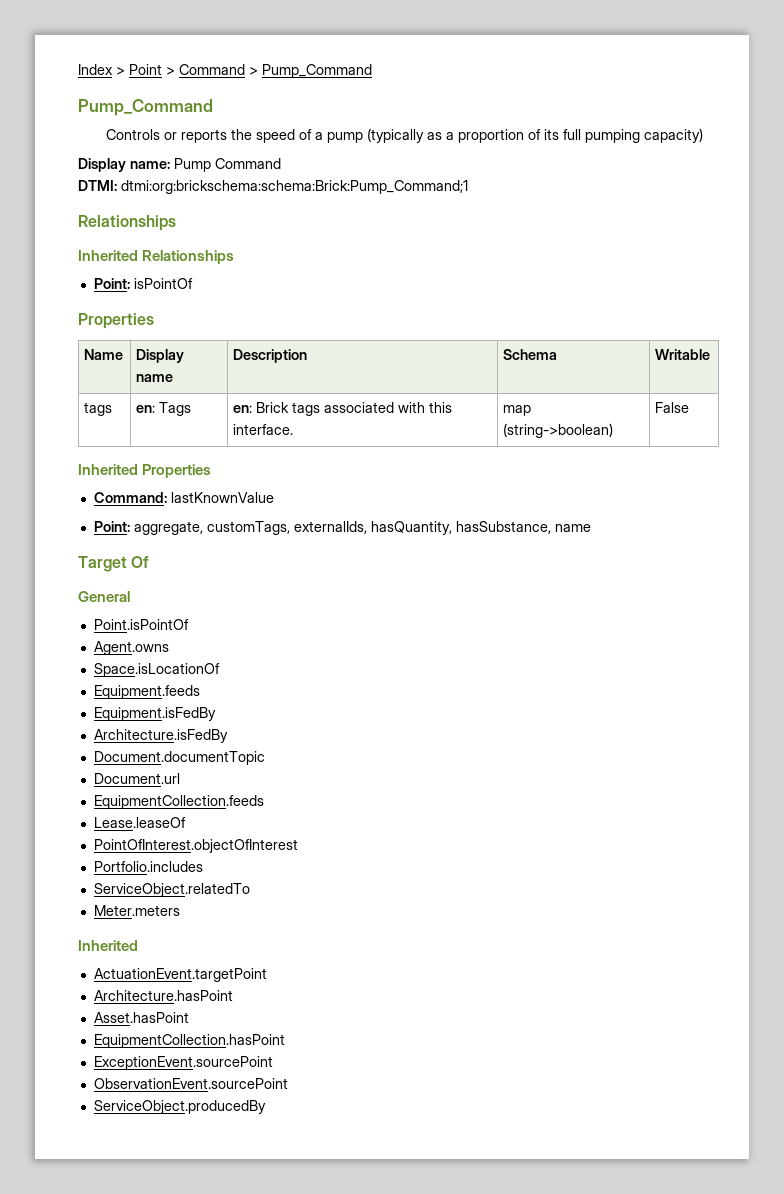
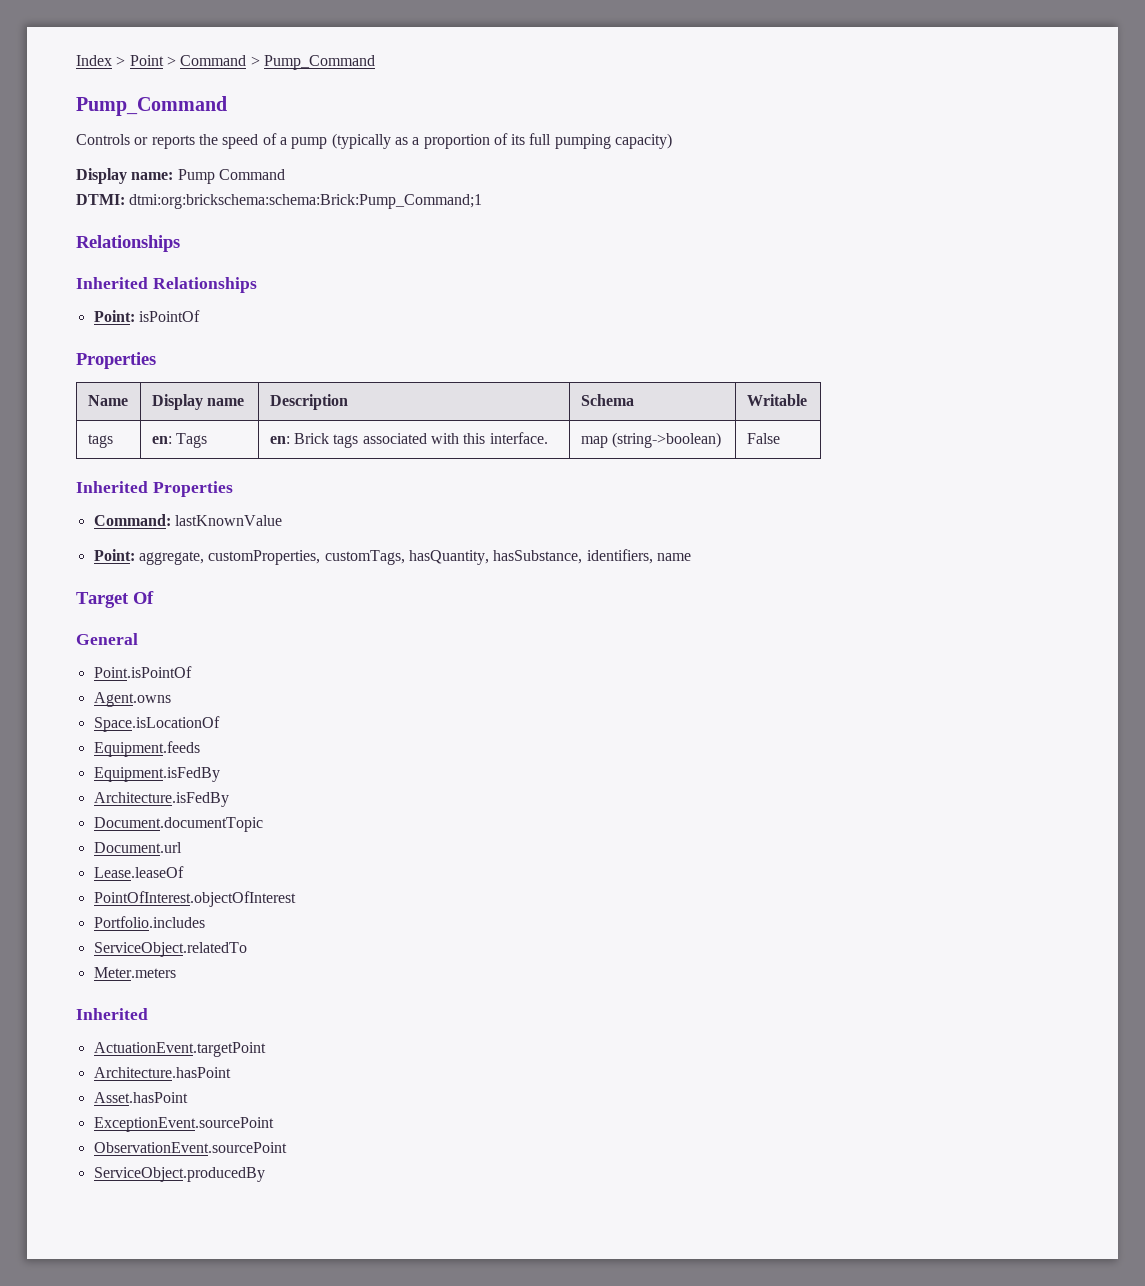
[206,521,367,535] customTags, externalIds, -> [208,550,405,565] customProperties, customTags,
(551, 527) none -> [586,549,653,564] identifiers,
[93,795,264,809] // EquipmentCollection.feeds -> (182, 847) none
[93,1034,285,1048] // EquipmentCollection.hasPoint -> (188, 1097) none

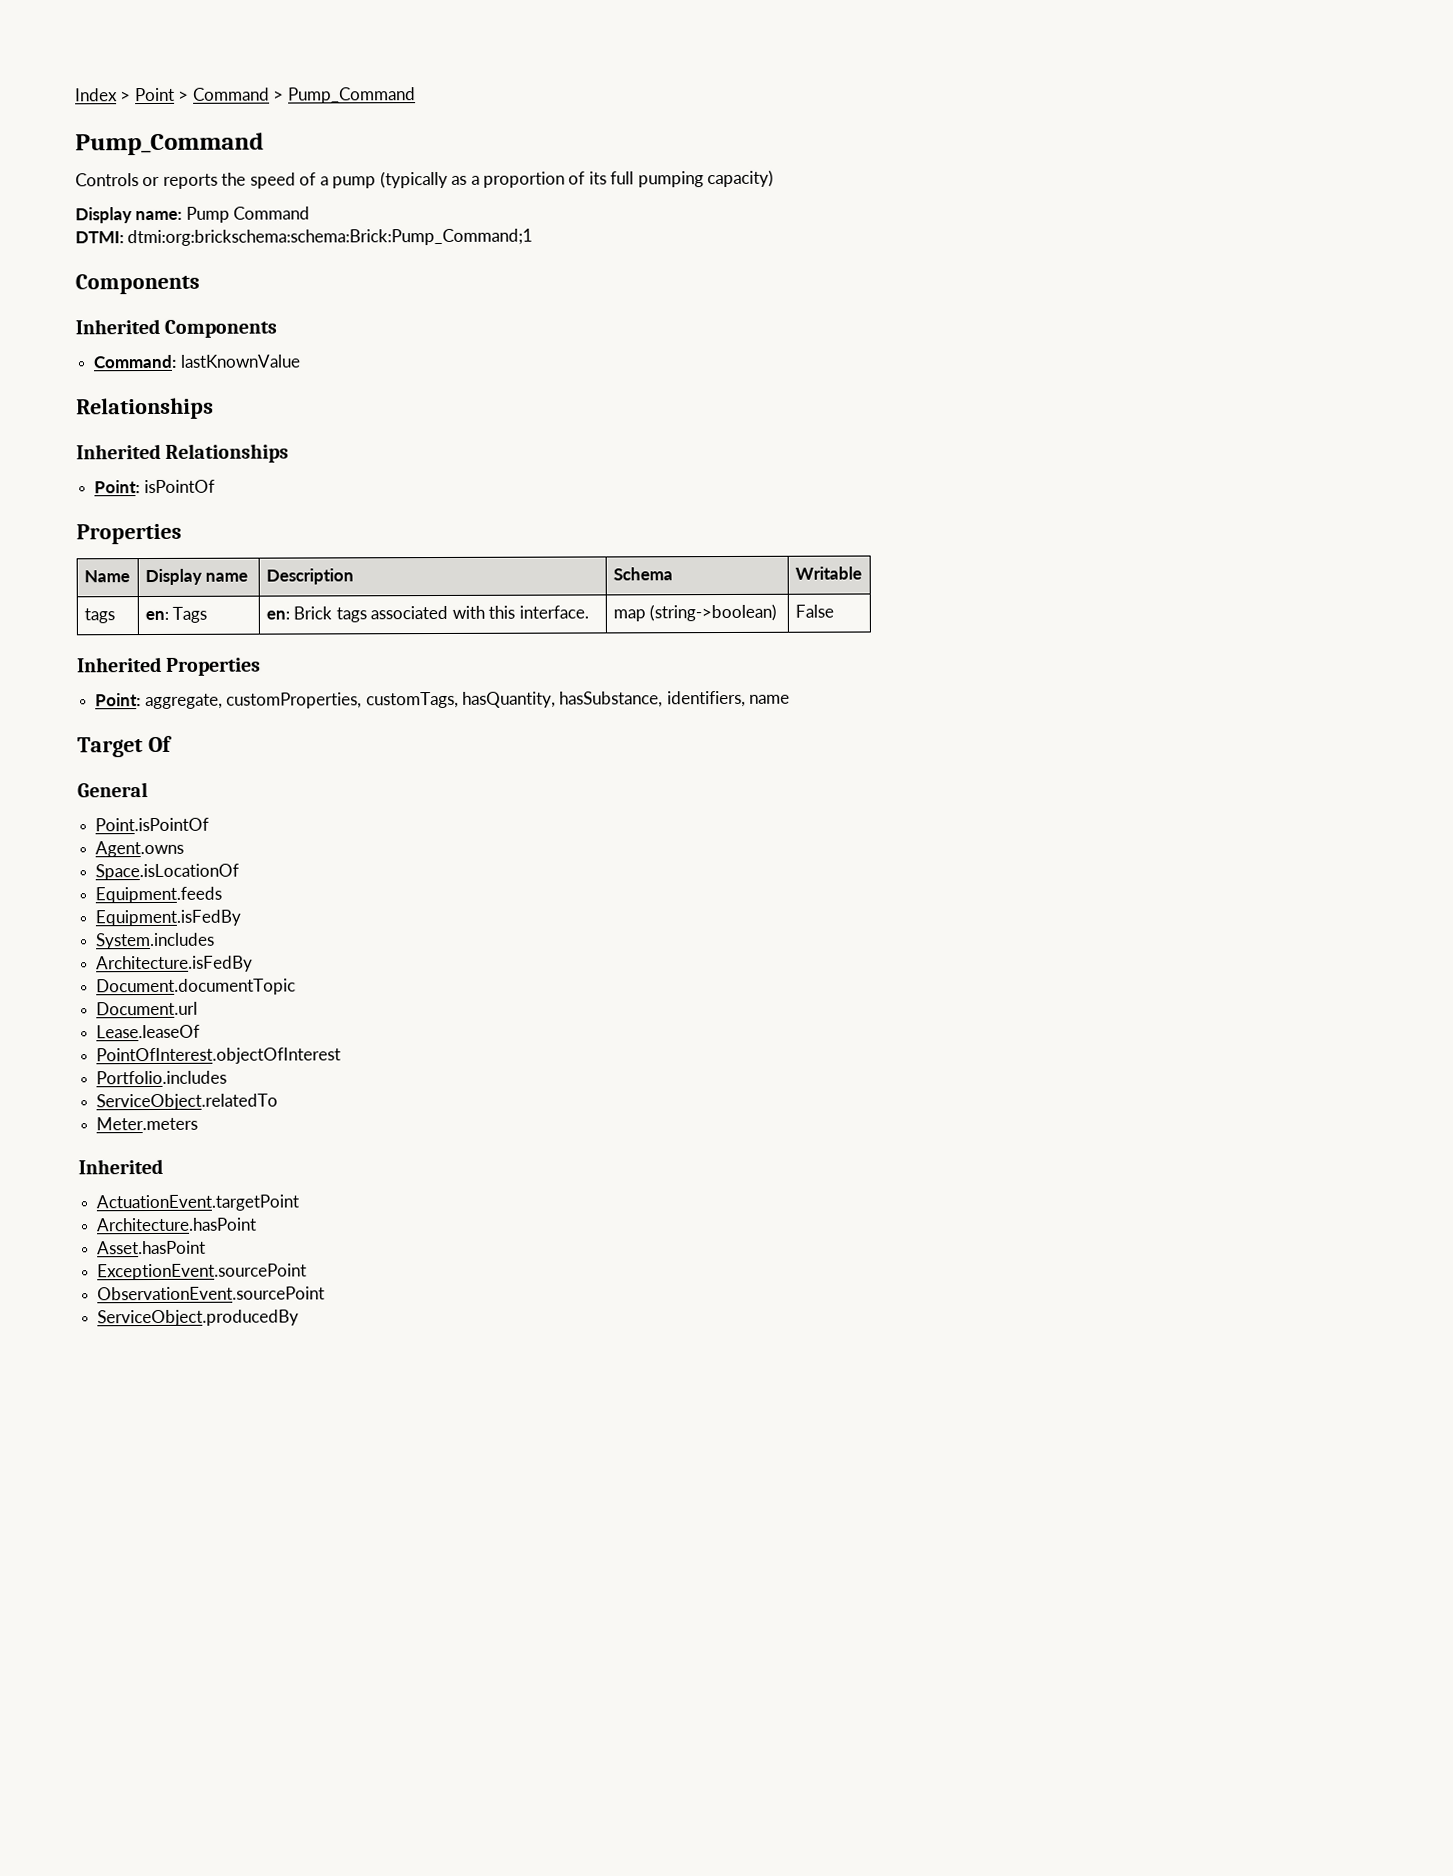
(483, 201) none -> [75,273,200,295] [75,318,278,338] [93,354,301,369] // Components // Inherited Components // Command: lastKnownValue
[93,514,282,526] // Command: lastKnownValue -> (262, 666) none
(220, 774) none -> [95,932,216,950] // System.includes

